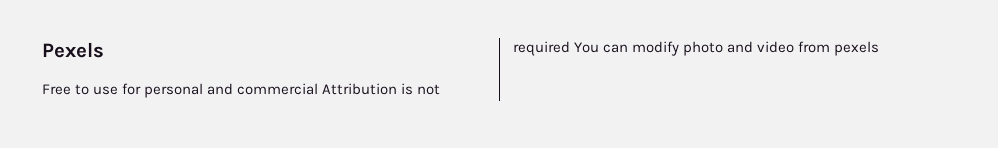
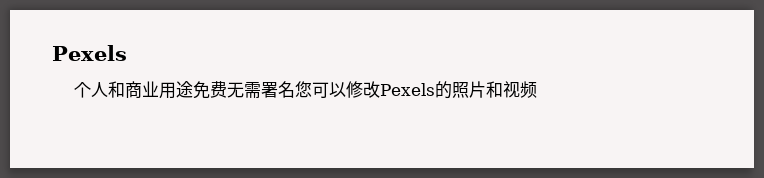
[42,83,441,98] [513,41,880,56] Free to use for personal and commercial Attribution is not required You can modify photo and video from pexels -> [74,81,538,99] 个人和商业用途免费无需署名您可以修改Pexels的照片和视频

